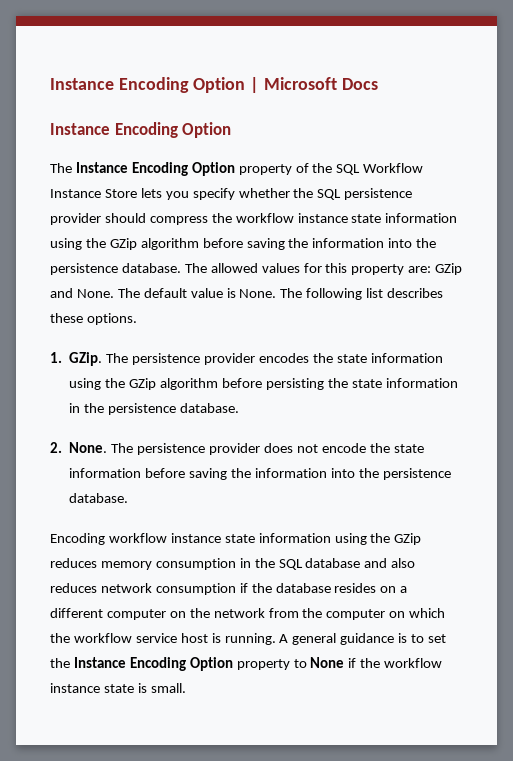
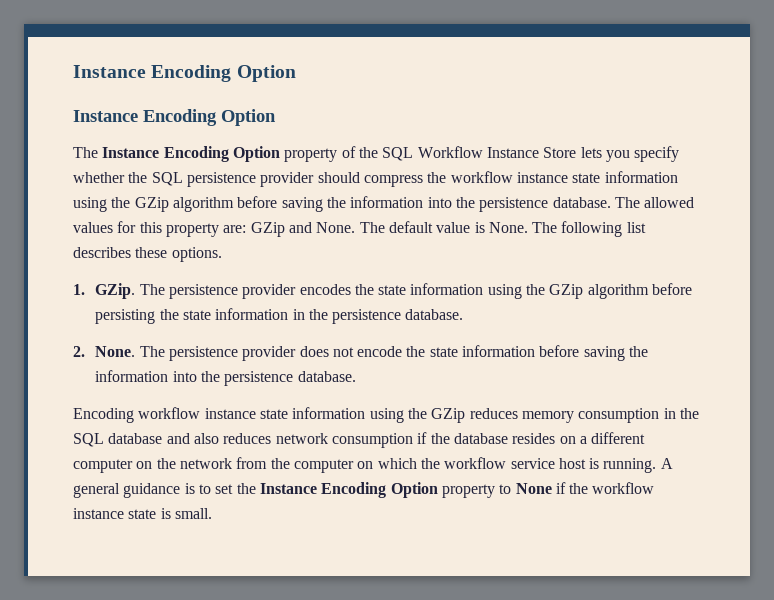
[50,77,378,93] Instance Encoding Option | Microsoft Docs -> [73,65,296,82] Instance Encoding Option

